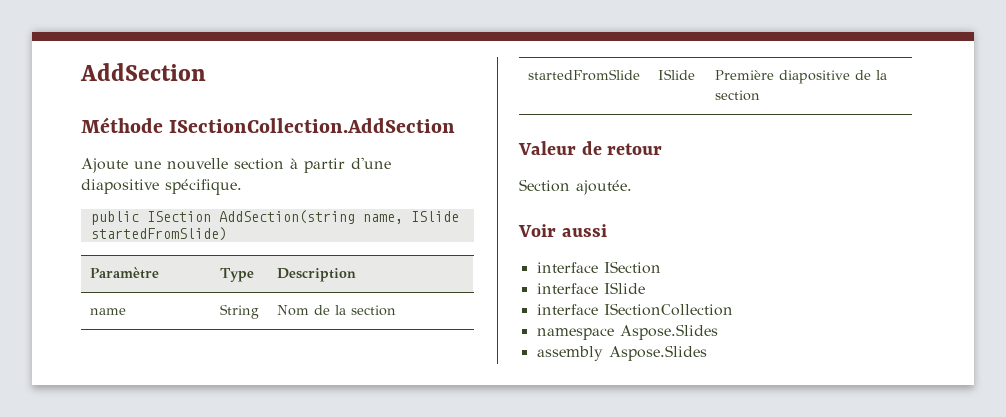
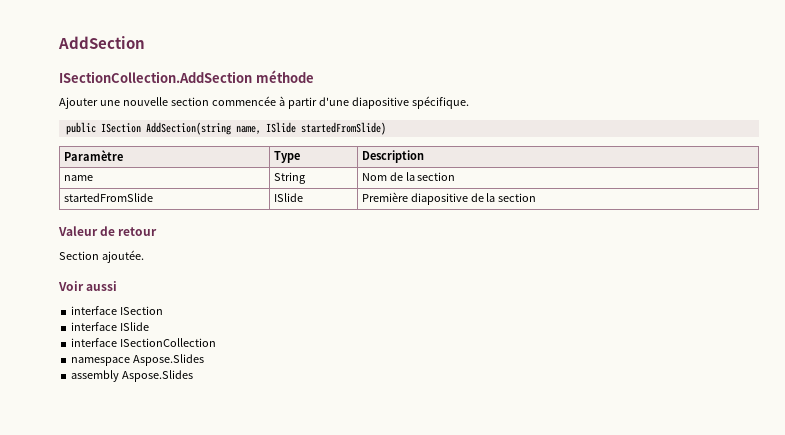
[81,117,163,133] Méthode -> (145, 42) none
[81,158,128,173] // Ajoute -> [255,70,314,83] [59,97,98,109] méthode // Ajouter
(284, 164) none -> [211,96,276,106] commencée

